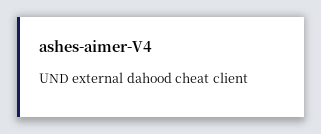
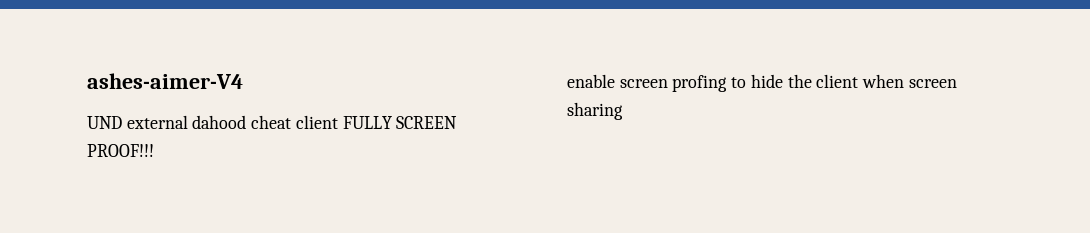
(248, 77) none -> [342,116,458,129] [87,144,154,157] [567,74,957,92] [567,102,623,120] FULLY SCREEN PROOF!!! // enable screen profing to hide the client when screen sharing

